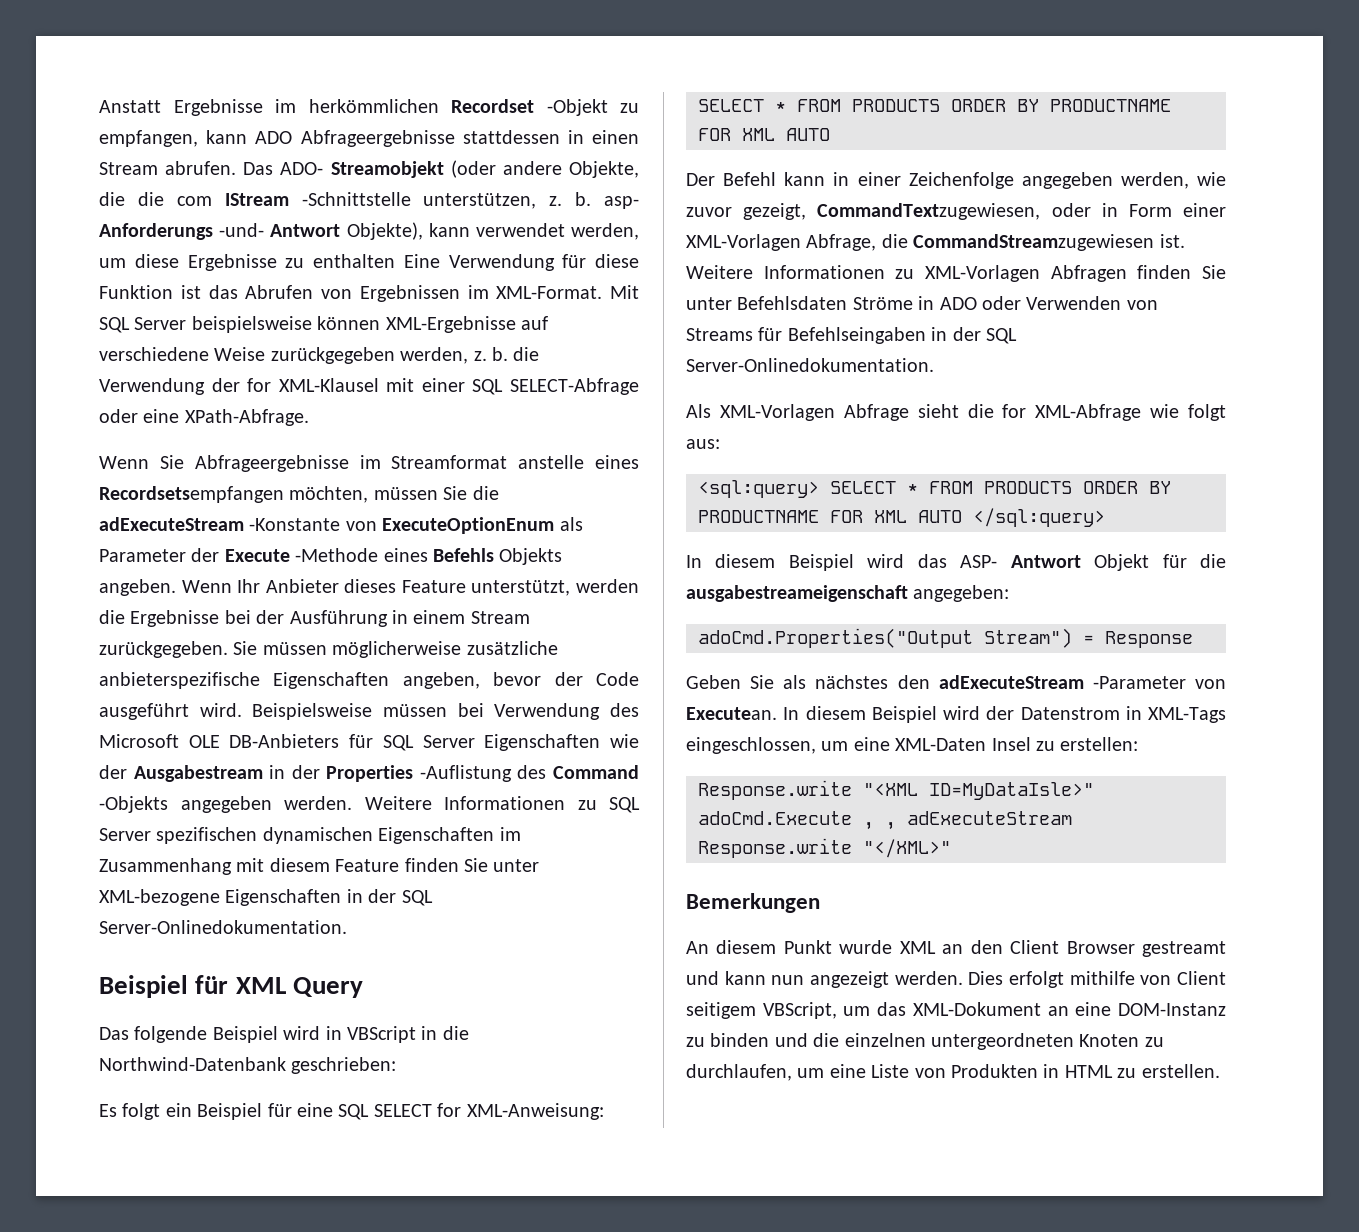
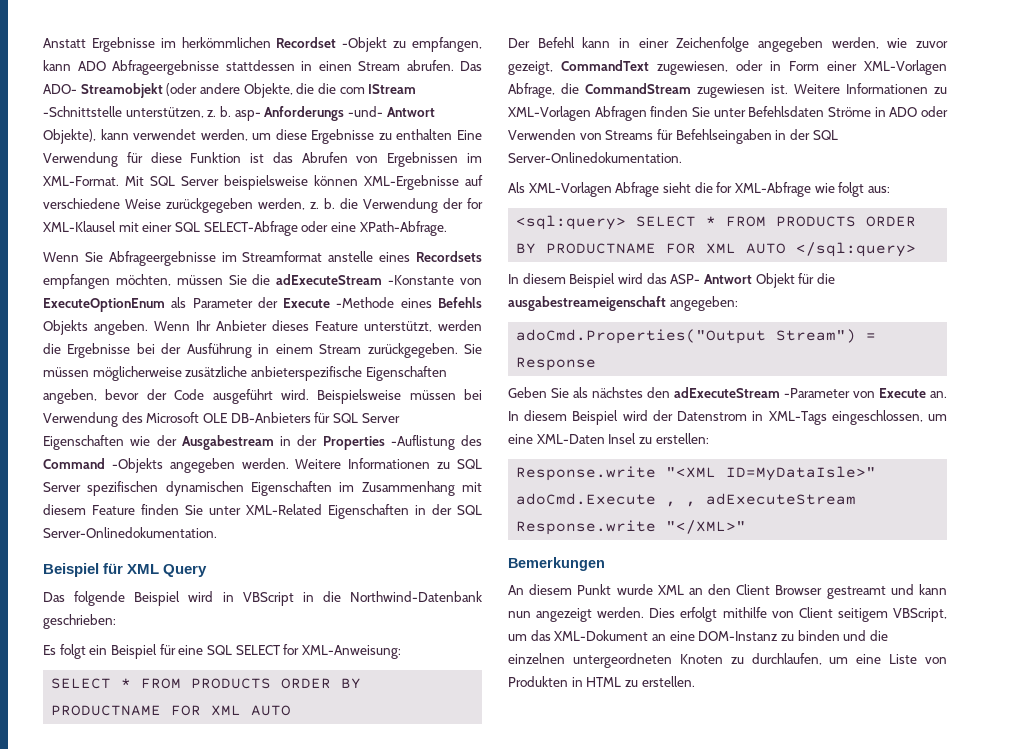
[99,486,284,503] Recordsetsempfangen -> [415,251,482,262] [43,274,110,289] Recordsets empfangen
[99,889,220,906] XML-bezogene -> [246,504,322,515] XML-Related
[817,203,1041,220] CommandTextzugewiesen, -> [561,60,728,75] CommandText zugewiesen,
[913,234,1155,251] CommandStreamzugewiesen -> [585,83,765,98] CommandStream zugewiesen
[686,707,777,720] Executean. -> [879,388,947,398] Execute an.

